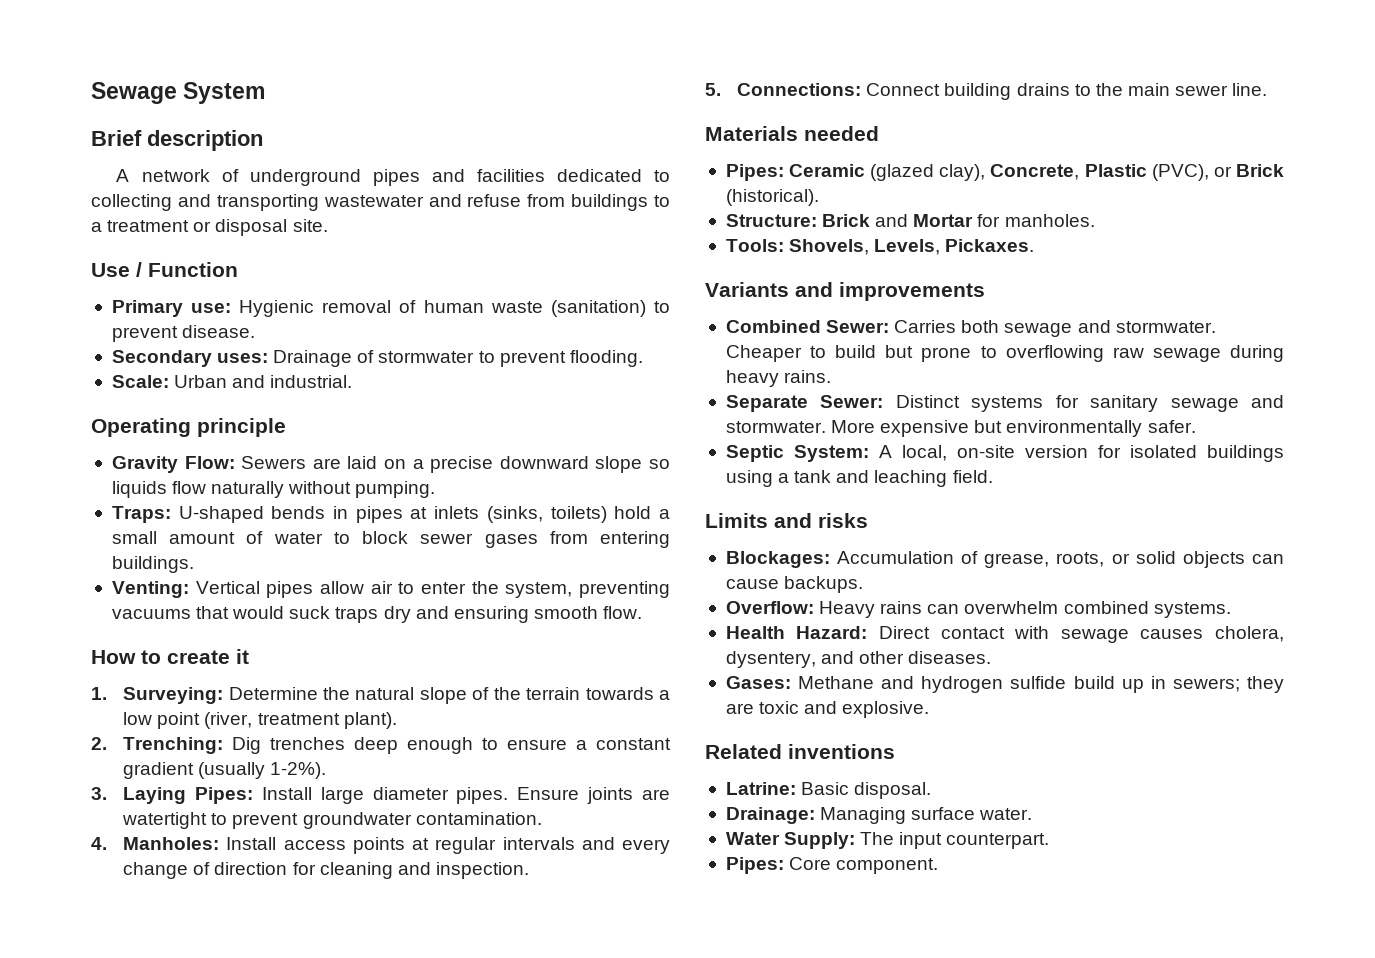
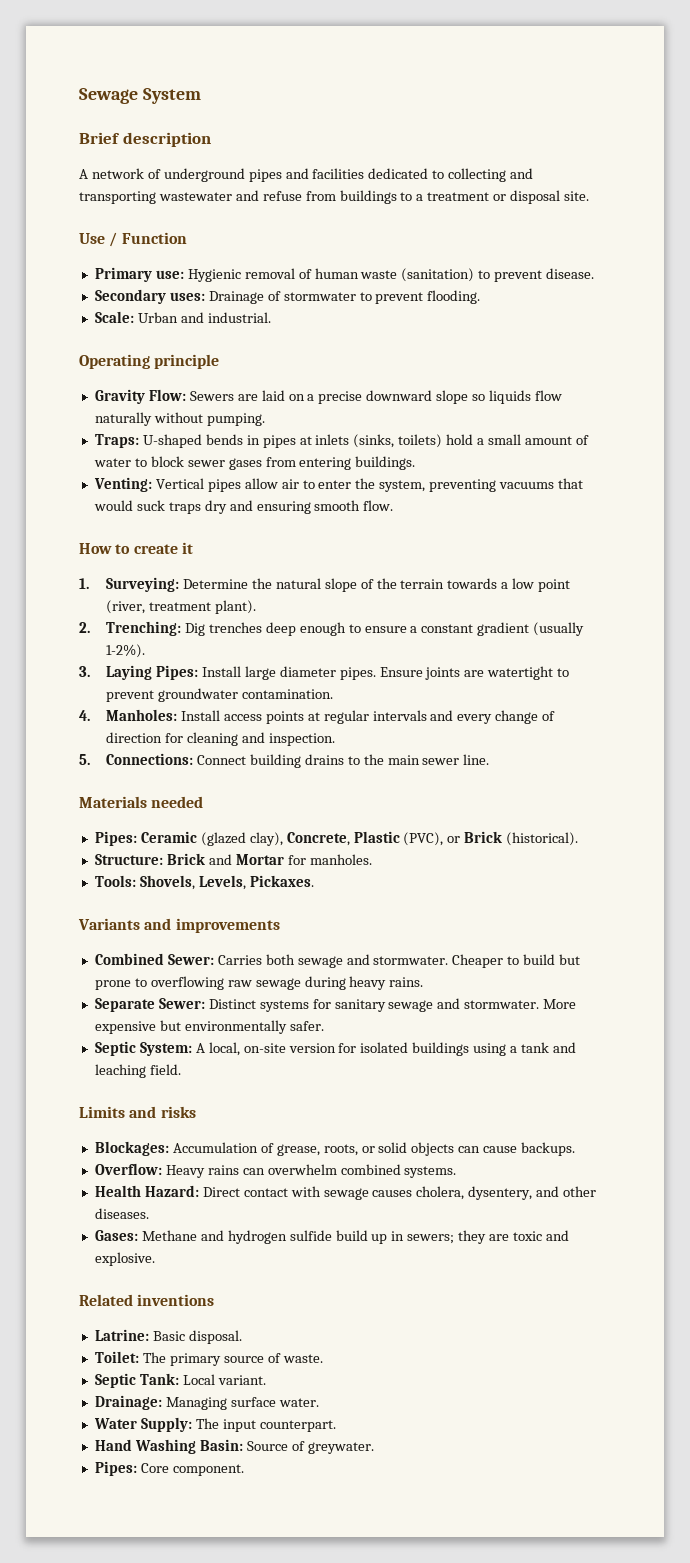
(932, 790) none -> [94,1351,323,1366] [94,1373,266,1388] // Toilet: The primary source of waste. // Septic Tank: Local variant.
(1050, 841) none -> [94,1439,374,1454] // Hand Washing Basin: Source of greywater.

